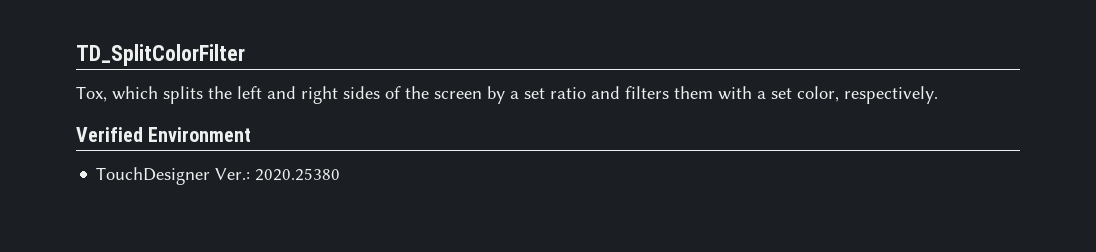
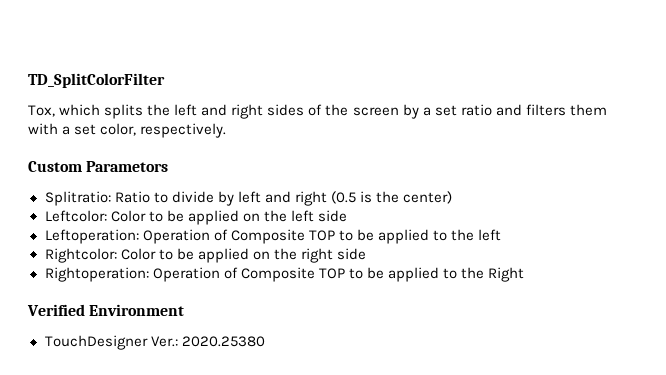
(938, 95) none -> [28,161,169,172] [44,191,453,206] [44,210,347,225] [44,229,502,244] [44,248,366,263] [44,267,525,282] // Custom Parametors // Splitratio: Ratio to divide by left and right (0.5 is the center) // Leftcolor: Color to be applied on the left side // Leftoperation: Operation of Composite TOP to be applied to the left // Rightcolor: Color to be applied on the right side // Rightoperation: Operation of Composite TOP to be applied to the Right

